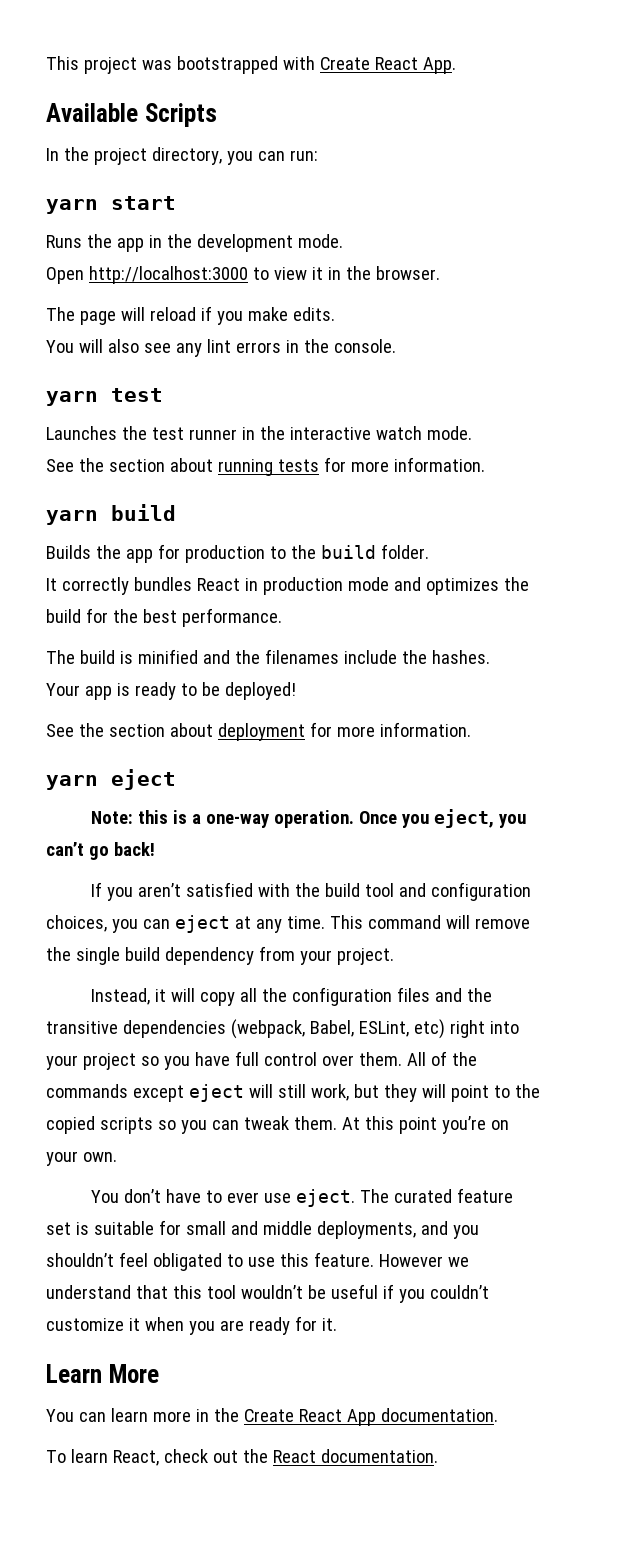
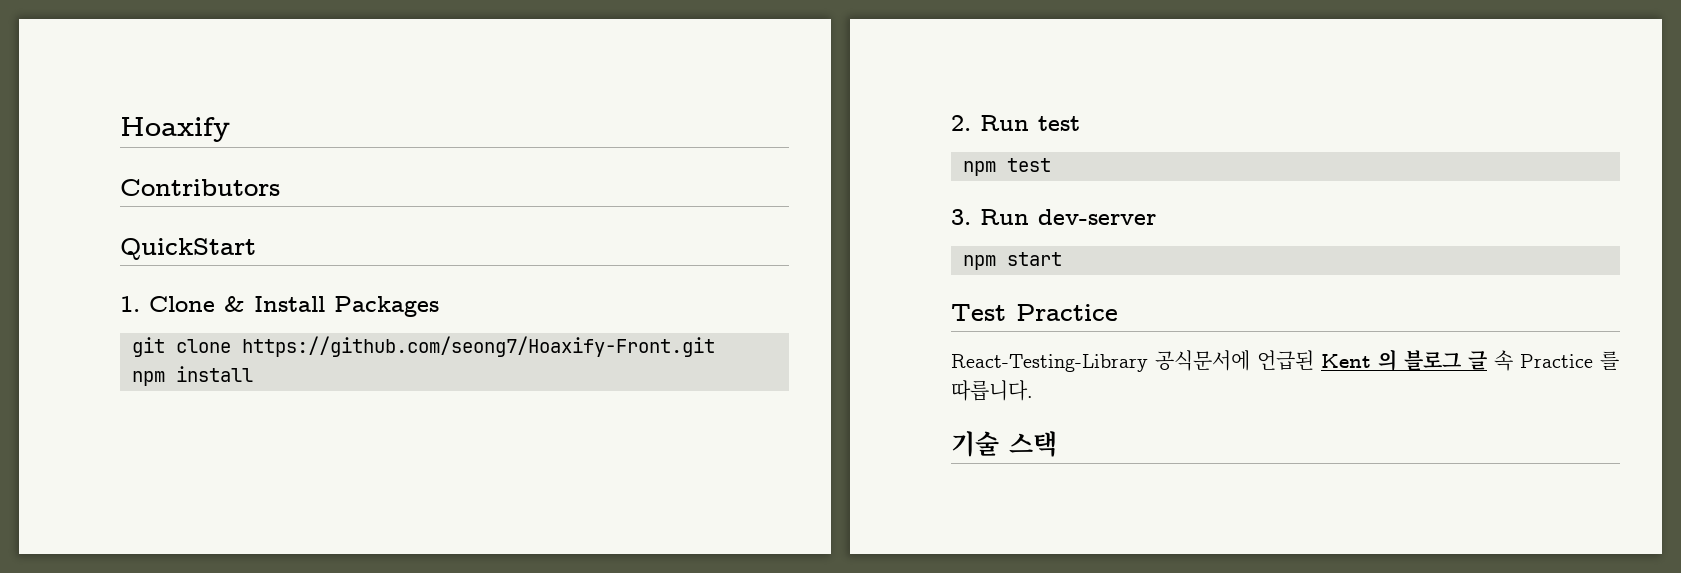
[46,56,456,74] [46,103,217,127] [46,147,318,165] [46,196,176,214] [46,234,343,252] [46,266,440,284] [46,306,335,325] [46,339,396,357] [46,388,163,406] [46,426,472,440] [46,457,485,476] [46,504,176,525] [46,544,429,563] [46,577,529,595] [46,608,282,627] [46,649,490,664] [46,682,296,700] [46,722,471,741] [46,769,176,790] [90,809,526,828] [46,842,155,860] [90,882,531,901] [46,915,530,933] [46,946,394,965] [90,987,492,1006] [46,1019,519,1039] [46,1051,477,1070] [46,1084,540,1102] [46,1116,509,1134] [46,1151,117,1166] [90,1188,513,1207] [46,1220,479,1239] [46,1252,469,1271] [46,1284,489,1303] [46,1316,337,1335] [46,1364,159,1383] [46,1408,498,1426] [46,1449,438,1466] This project was bootstrapped with Create React App. // Available Scripts // In the project directory, you can run: // yarn start // Runs the app in the development mode. // Open http://localhost:3000 to view it in the browser. // The page will reload if you make edits. // You will also see any lint errors in the console. // yarn test // Launches the test runner in the interactive watch mode. // See the section about running tests for more information. // yarn build // Builds the app for production to the build folder. // It correctly bundles React in production mode and optimizes the build for the best performance. // The build is minified and the filenames include the hashes. // Your app is ready to be deployed! // See the section about deployment for more information. // yarn eject // Note: this is a one-way operation. Once you eject, you can’t go back! // If you aren’t satisfied with the build tool and configuration choices, you can eject at any time. This command will remove the single build dependency from your project. // Instead, it will copy all the configuration files and the transitive dependencies (webpack, Babel, ESLint, etc) right into your project so you have full control over them. All of the commands except eject will still work, but they will point to the copied scripts so you can tweak them. At this point you’re on your own. // You don’t have to ever use eject. The curated feature set is suitable for small and middle deployments, and you shouldn’t feel obligated to use this feature. However we understand that this tool wouldn’t be useful if you couldn’t customize it when you are ready for it. // Learn More // You can learn more in the Create React App documentation. // To learn React, check out the React documentation. -> [120,117,230,142] [120,179,280,196] [120,238,256,260] [120,296,439,317] [132,336,715,357] [132,366,253,386] [951,115,1080,131] [963,158,1051,176] [951,209,1156,225] [963,252,1062,270] [951,304,1118,321] [951,349,1619,372] [951,380,1033,401] [951,431,1057,457] Hoaxify // Contributors // QuickStart // 1. Clone & Install Packages // git clone https://github.com/seong7/Hoaxify-Front.git // npm install // 2. Run test // npm test // 3. Run dev-server // npm start // Test Practice // React-Testing-Library 공식문서에 언급된 Kent 의 블로그 글 속 Practice 를 따릅니다. // 기술 스택

